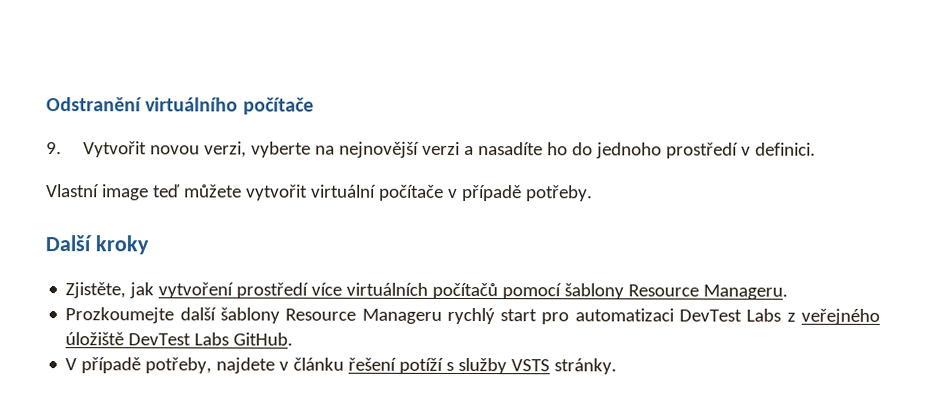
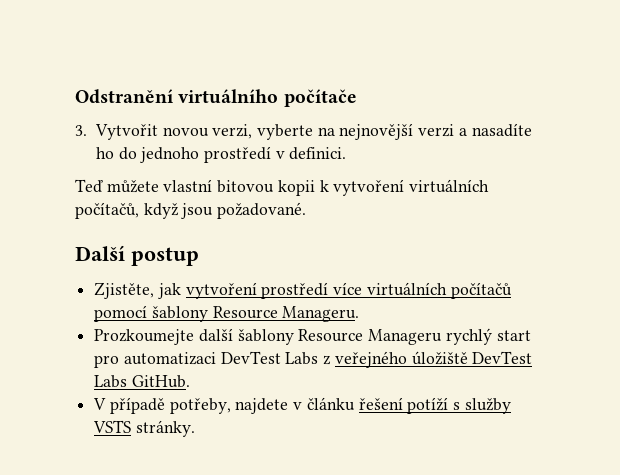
[46,142,62,155] 9. -> [75,125,87,136] 3.
[46,184,593,202] Vlastní image teď můžete vytvořit virtuální počítače v případě potřeby. -> [75,179,490,196] [75,202,307,219] Teď můžete vlastní bitovou kopii k vytvoření virtuálních počítačů, když jsou požadované.
[94,235,149,255] kroky -> [131,247,199,266] postup

